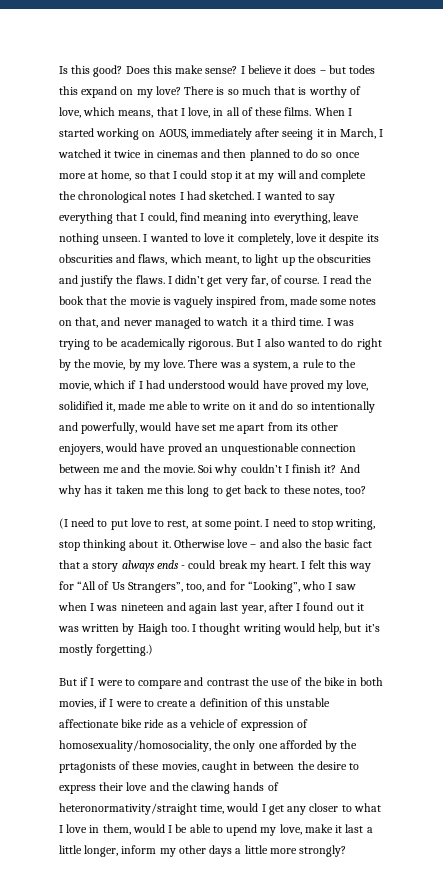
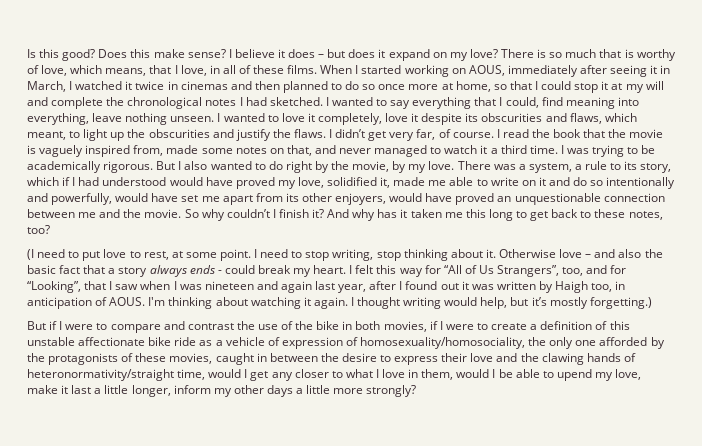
[349,65,376,74] [59,86,78,95] todes this -> [348,49,386,58] does it
[339,359,357,368] [59,381,91,391] the movie, -> [624,161,672,173] its story,
[198,465,214,473] Soi -> [184,209,199,218] So
[302,581,326,590] who -> [84,281,107,290] that
[170,625,189,632] too. -> [591,281,626,292] [27,297,348,309] too, in anticipation of AOUS. I'm thinking about watching it again.
[59,762,116,773] prtagonists -> [48,353,119,365] protagonists

